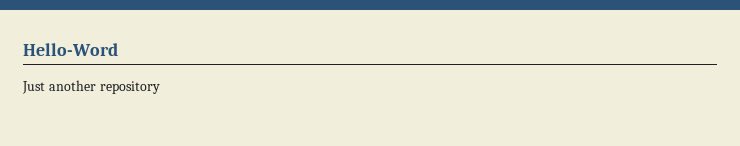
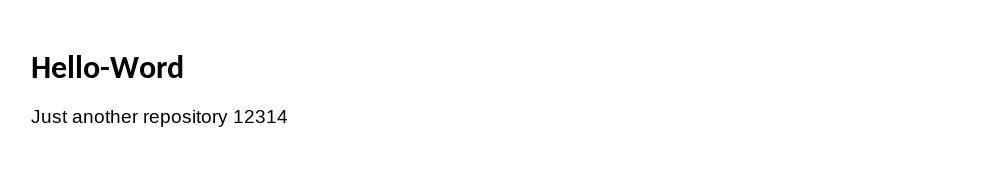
(160, 87) none -> [233,110,289,123] 12314

